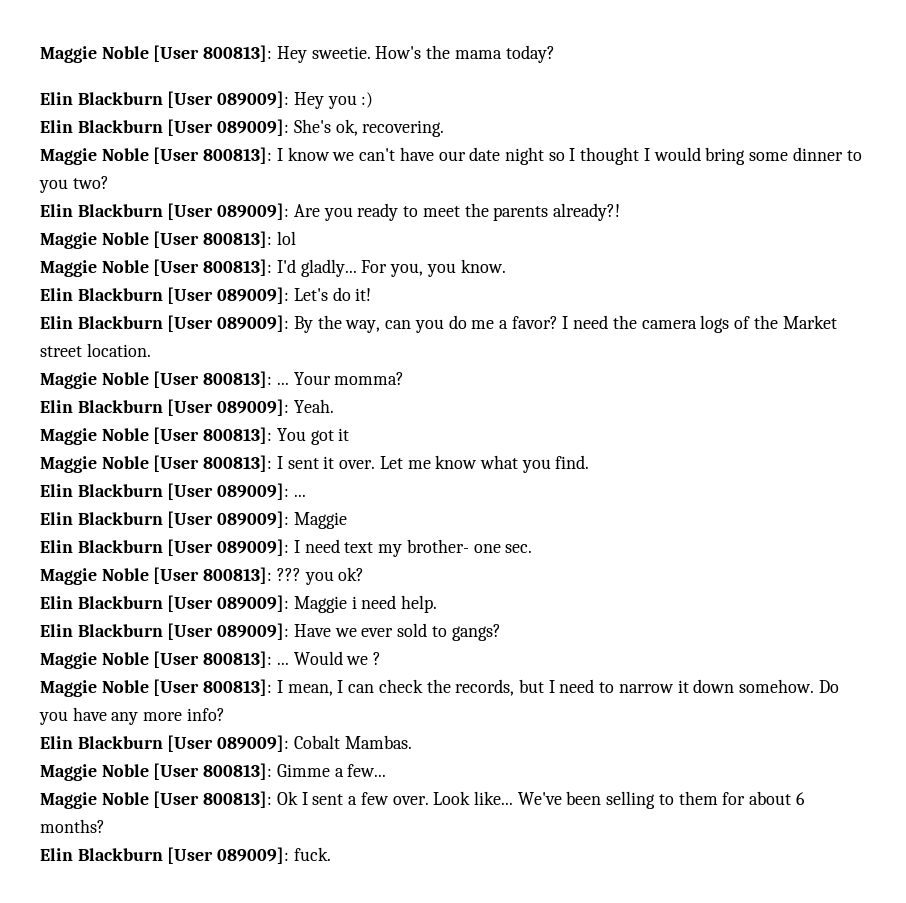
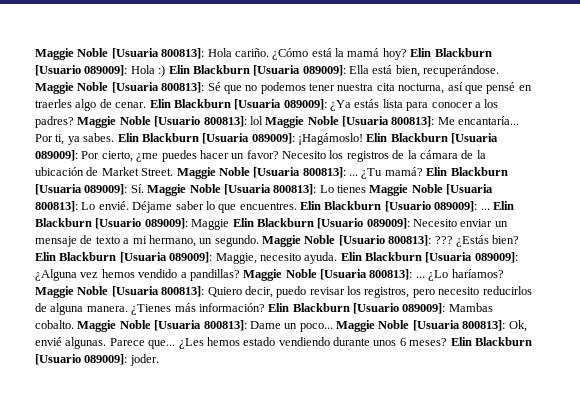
[40,45,555,63] [40,91,357,109] Maggie Noble [User 800813]: Hey sweetie. How's the mama today? // Elin Blackburn [User 089009]: Hey you -> [35,48,492,60] [35,65,155,76] Maggie Noble [Usuaria 800813]: Hola cariño. ¿Cómo está la mamá hoy? Elin Blackburn [Usuario 089009]: Hola
[40,119,445,137] [40,147,862,165] [39,176,109,193] [40,203,620,221] [40,231,200,249] // Elin Blackburn [User 089009]: She's ok, recovering. // Maggie Noble [User 800813]: I know we can't have our date night so I thought I would bring some dinner to you two? // Elin Blackburn [User 089009]: Are you ready to meet the parents already?! // Maggie Noble [User -> [168,65,500,77] [35,82,532,94] [35,99,499,111] [35,116,201,128] Elin Blackburn [Usuaria 089009]: Ella está bien, recuperándose. Maggie Noble [Usuaria 800813]: Sé que no podemos tener nuestra cita nocturna, así que pensé en traerles algo de cenar. Elin Blackburn [Usuaria 089009]: ¿Ya estás lista para conocer a los padres? Maggie Noble [Usuario
[40,259,506,277] [40,287,372,304] [40,315,837,333] [40,343,151,357] [40,371,405,389] [40,399,334,416] [40,427,350,445] [40,455,590,473] [40,483,214,500] // Maggie Noble [User 800813]: I'd gladly... For you, you know. // Elin Blackburn [User 089009]: Let's do it! // Elin Blackburn [User 089009]: By the way, can you do me a favor? I need the camera logs of the Market street location. // Maggie Noble [User 800813]: ... Your momma? // Elin Blackburn [User 089009]: Yeah. // Maggie Noble [User 800813]: You got it // Maggie Noble [User 800813]: I sent it over. Let me know what you find. // Elin Blackburn [User -> [265,116,520,128] [35,133,499,145] [35,150,486,162] [35,167,508,179] [35,184,494,196] [35,201,431,213] Maggie Noble [Usuaria 800813]: Me encantaría... Por ti, ya sabes. Elin Blackburn [Usuaria 089009]: ¡Hagámoslo! Elin Blackburn [Usuaria 089009]: Por cierto, ¿me puedes hacer un favor? Necesito los registros de la cámara de la ubicación de Market Street. Maggie Noble [Usuaria 800813]: ... ¿Tu mamá? Elin Blackburn [Usuaria 089009]: Sí. Maggie Noble [Usuaria 800813]: Lo tienes Maggie Noble [Usuaria 800813]: Lo envié. Déjame saber lo que encuentres. Elin Blackburn [Usuario
[40,511,347,529] [40,539,533,557] [40,567,200,585] // Elin Blackburn [User 089009]: Maggie // Elin Blackburn [User 089009]: I need text my brother- one sec. // Maggie Noble [User -> [492,201,514,210] [35,218,508,230] [35,235,385,247] Elin Blackburn [Usuario 089009]: Maggie Elin Blackburn [Usuario 089009]: Necesito enviar un mensaje de texto a mi hermano, un segundo. Maggie Noble [Usuario
[304,567,365,585] [40,595,438,613] [40,623,501,641] [40,651,382,669] [40,679,839,697] [39,707,225,725] [40,735,412,752] [40,763,387,781] [40,791,805,809] [40,819,105,833] [40,847,331,864] you ok? // Elin Blackburn [User 089009]: Maggie i need help. // Elin Blackburn [User 089009]: Have we ever sold to gangs? // Maggie Noble [User 800813]: ... Would we ? // Maggie Noble [User 800813]: I mean, I can check the records, but I need to narrow it down somehow. Do you have any more info? // Elin Blackburn [User 089009]: Cobalt Mambas. // Maggie Noble [User 800813]: Gimme a few... // Maggie Noble [User 800813]: Ok I sent a few over. Look like... We've been selling to them for about 6 months? // Elin Blackburn [User 089009]: fuck. -> [455,235,520,247] [35,252,518,264] [35,269,504,281] [35,286,532,298] [35,303,493,315] [35,320,527,332] [35,337,532,349] [35,354,159,366] ¿Estás bien? Elin Blackburn [Usuaria 089009]: Maggie, necesito ayuda. Elin Blackburn [Usuaria 089009]: ¿Alguna vez hemos vendido a pandillas? Maggie Noble [Usuaria 800813]: ... ¿Lo haríamos? Maggie Noble [Usuaria 800813]: Quiero decir, puedo revisar los registros, pero necesito reducirlos de alguna manera. ¿Tienes más información? Elin Blackburn [Usuario 089009]: Mambas cobalto. Maggie Noble [Usuaria 800813]: Dame un poco... Maggie Noble [Usuaria 800813]: Ok, envié algunas. Parece que... ¿Les hemos estado vendiendo durante unos 6 meses? Elin Blackburn [Usuario 089009]: joder.

